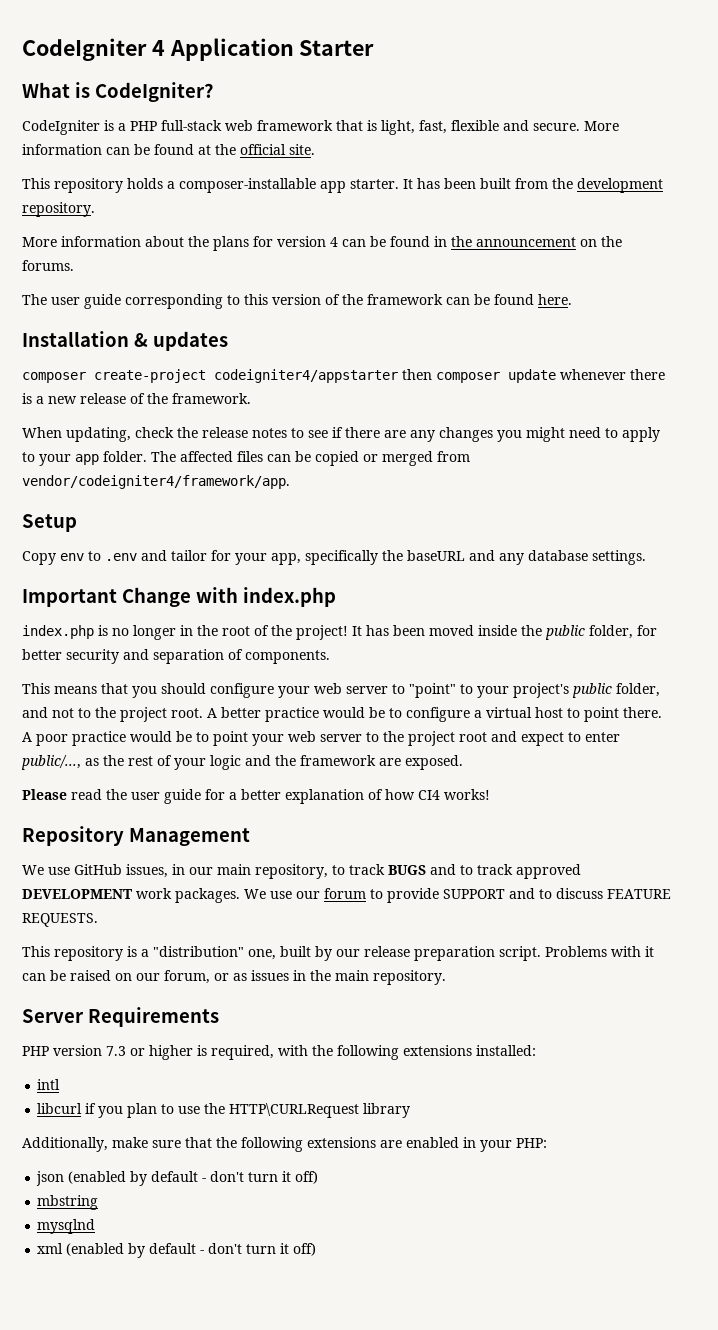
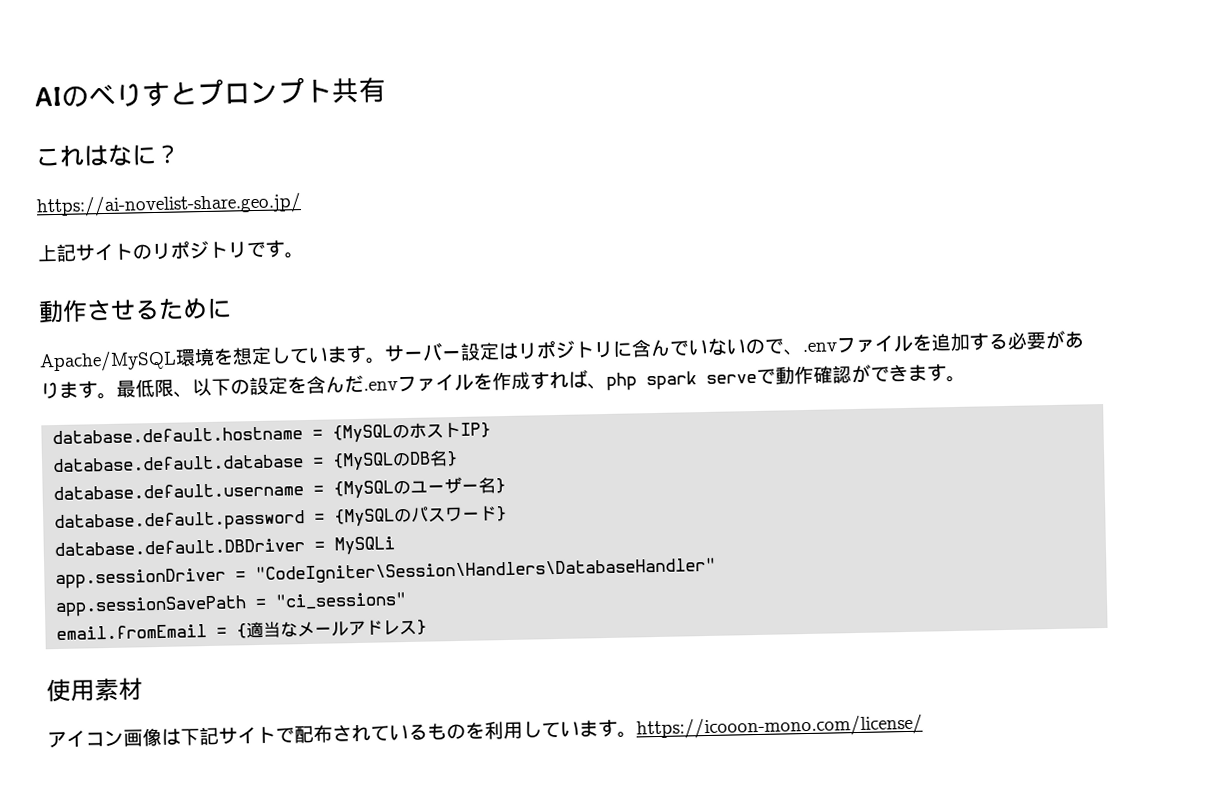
[22,38,375,61] [22,82,214,102] [22,120,619,135] [22,144,315,155] [22,178,663,193] [22,202,95,217] [22,236,622,251] [22,260,74,271] [22,294,572,309] [22,331,228,351] [22,369,665,383] [22,393,251,404] [22,427,660,442] [22,451,470,466] [22,475,290,489] [22,514,77,532] [22,550,646,565] [22,587,336,607] [22,625,657,640] [22,649,330,664] [22,683,660,698] [22,707,662,722] [22,731,620,746] [21,755,463,770] [22,789,490,804] [22,826,250,846] [22,864,581,879] [22,888,671,903] [22,913,98,927] [22,946,654,961] [22,970,446,985] [22,1007,219,1027] [22,1045,536,1060] [37,1079,61,1090] [37,1103,411,1118] [22,1137,547,1152] [36,1171,319,1186] [37,1195,99,1210] [37,1219,96,1234] [37,1243,317,1258] CodeIgniter 4 Application Starter // What is CodeIgniter? // CodeIgniter is a PHP full-stack web framework that is light, fast, flexible and secure. More information can be found at the official site. // This repository holds a composer-installable app starter. It has been built from the development repository. // More information about the plans for version 4 can be found in the announcement on the forums. // The user guide corresponding to this version of the framework can be found here. // Installation & updates // composer create-project codeigniter4/appstarter then composer update whenever there is a new release of the framework. // When updating, check the release notes to see if there are any changes you might need to apply to your app folder. The affected files can be copied or merged from vendor/codeigniter4/framework/app. // Setup // Copy env to .env and tailor for your app, specifically the baseURL and any database settings. // Important Change with index.php // index.php is no longer in the root of the project! It has been moved inside the public folder, for better security and separation of components. // This means that you should configure your web server to "point" to your project's public folder, and not to the project root. A better practice would be to configure a virtual host to point there. A poor practice would be to point your web server to the project root and expect to enter public/..., as the rest of your logic and the framework are exposed. // Please read the user guide for a better explanation of how CI4 works! // Repository Management // We use GitHub issues, in our main repository, to track BUGS and to track approved DEVELOPMENT work packages. We use our forum to provide SUPPORT and to discuss FEATURE REQUESTS. // This repository is a "distribution" one, built by our release preparation script. Problems with it can be raised on our forum, or as issues in the main repository. // Server Requirements // PHP version 7.3 or higher is required, with the following extensions installed: // intl // libcurl if you plan to use the HTTP\CURLRequest library // Additionally, make sure that the following extensions are enabled in your PHP: // json (enabled by default - don't turn it off) // mbstring // mysqlnd // xml (enabled by default - don't turn it off) -> [34,76,386,108] [35,144,181,167] [36,192,302,218] [37,239,304,262] [38,297,232,324] [39,330,1084,373] [40,363,966,400] [52,421,492,445] [52,450,459,473] [53,476,507,501] [54,505,508,534] [54,536,396,557] [55,557,717,590] [55,592,408,618] [56,619,428,641] [46,677,143,703] [47,713,923,749] AIのべりすとプロンプト共有 // これはなに？ // https://ai-novelist-share.geo.jp/ // 上記サイトのリポジトリです。 // 動作させるために // Apache/MySQL環境を想定しています。サーバー設定はリポジトリに含んでいないので、.envファイルを追加する必要があります。最低限、以下の設定を含んだ.envファイルを作成すれば、php spark serveで動作確認ができます。 // database.default.hostname = {MySQLのホストIP} // database.default.database = {MySQLのDB名} // database.default.username = {MySQLのユーザー名} // database.default.password = {MySQLのパスワード} // database.default.DBDriver = MySQLi // app.sessionDriver = "CodeIgniter\Session\Handlers\DatabaseHandler" // app.sessionSavePath = "ci_sessions" // email.fromEmail = {適当なメールアドレス} // 使用素材 // アイコン画像は下記サイトで配布されているものを利用しています。https://icooon-mono.com/license/

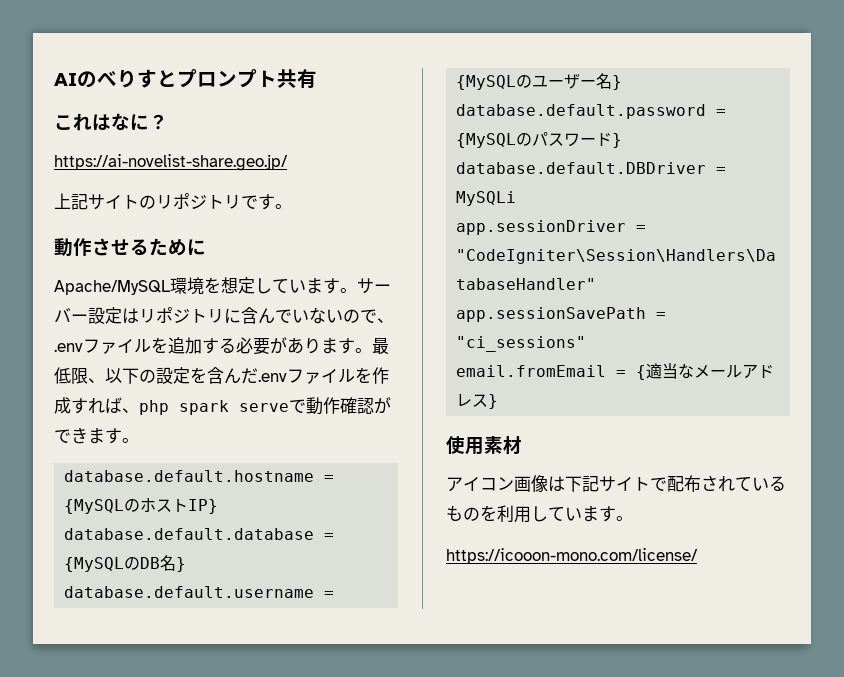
(637, 734) none -> (633, 518) //

